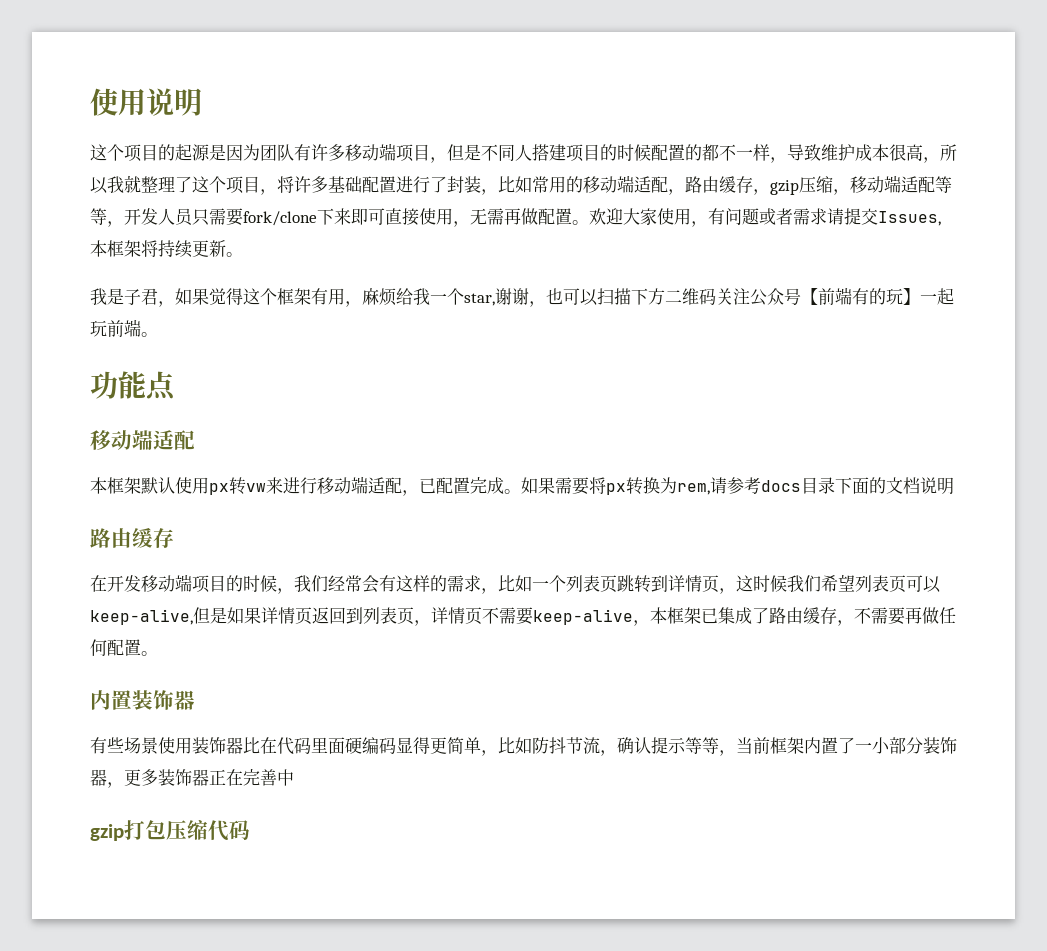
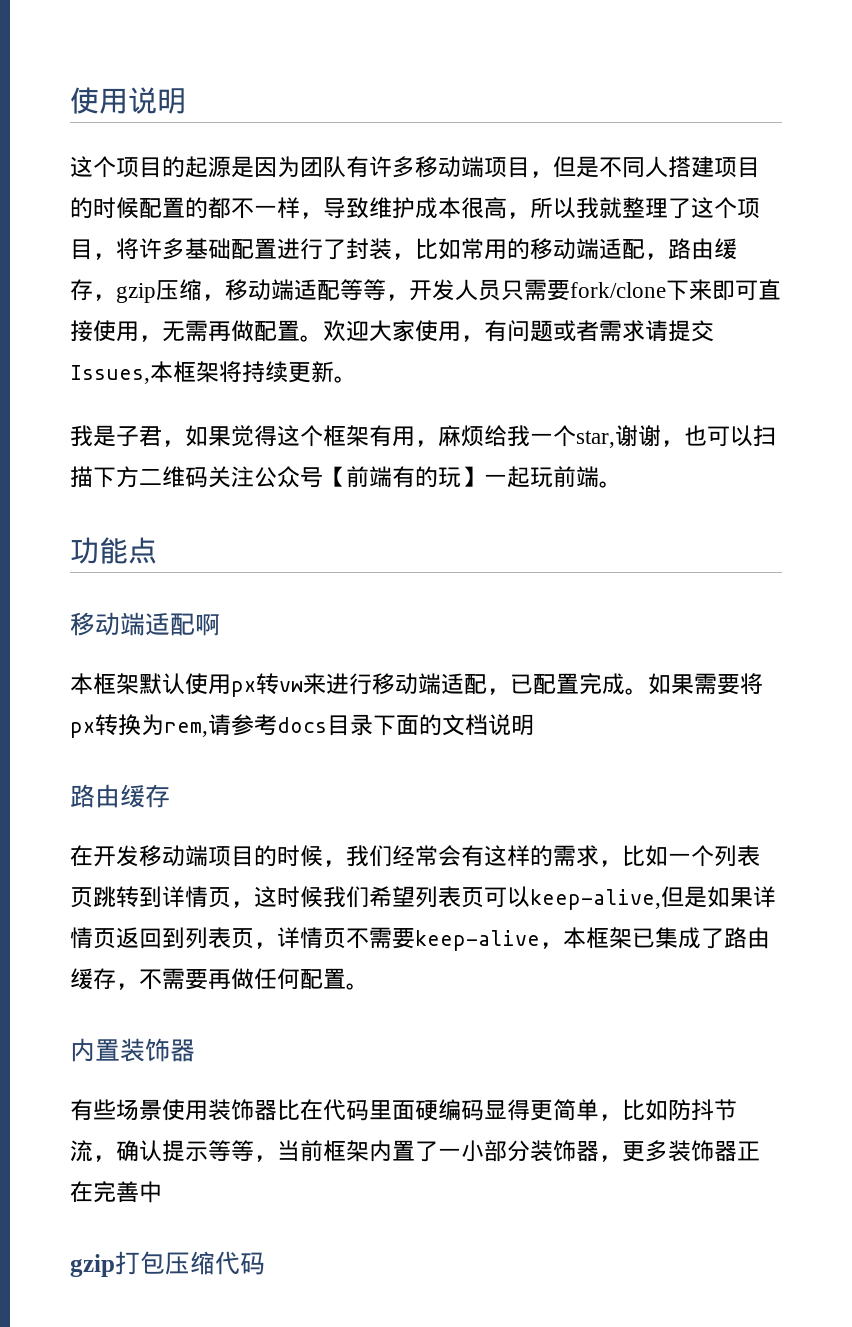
(195, 440) none -> [195,614,220,636] 啊

